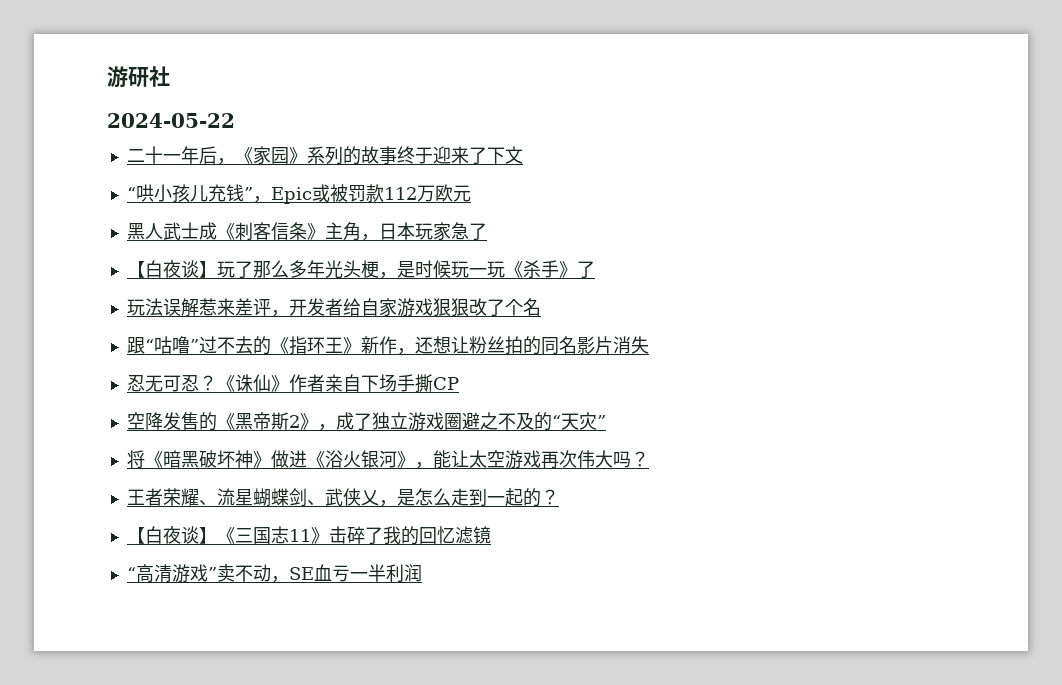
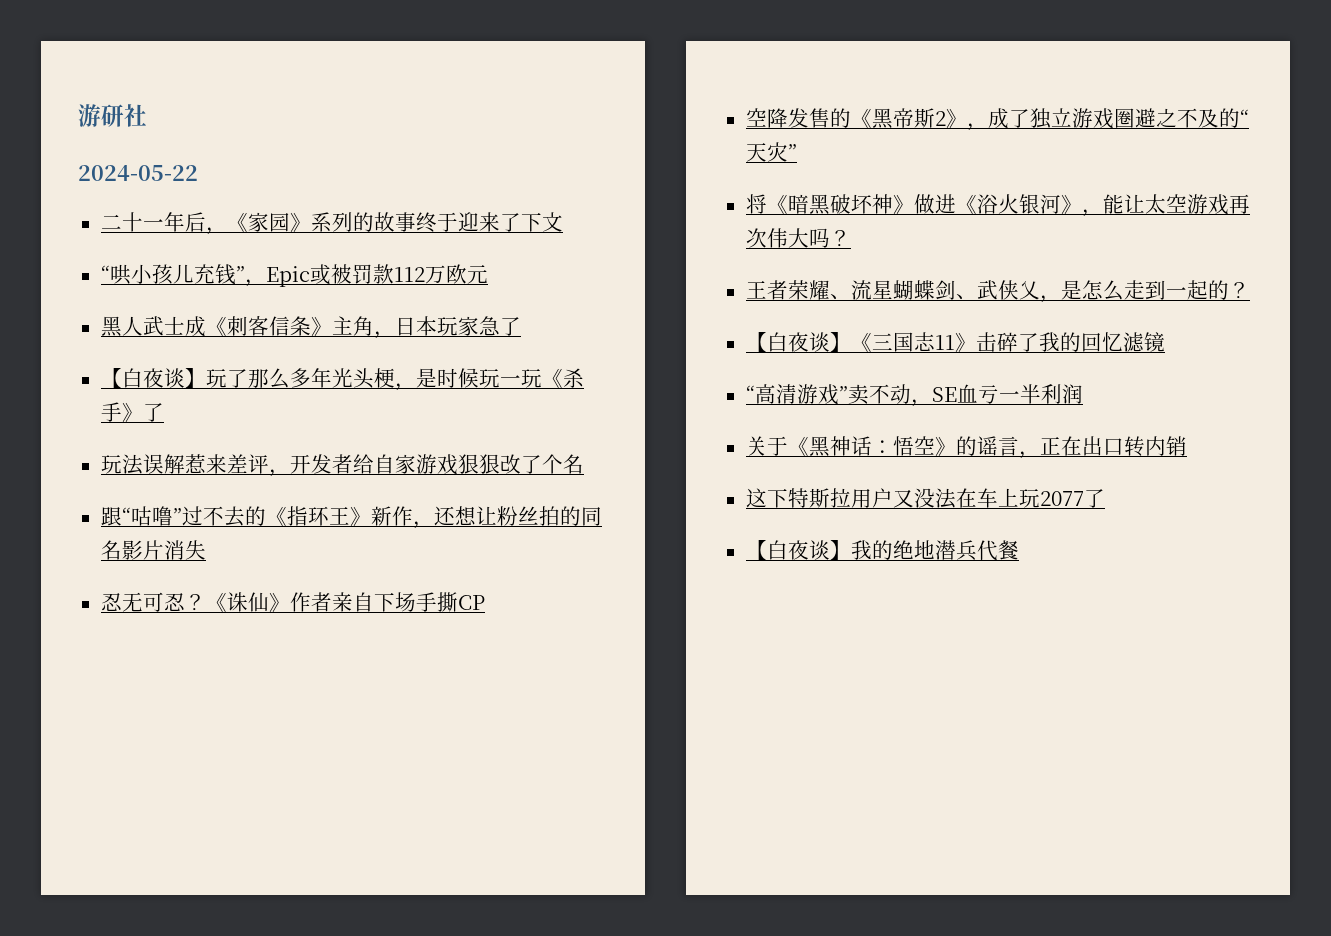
(422, 573) none -> [745,436,1187,459] [745,488,1105,509] [745,540,1019,561] // 关于《黑神话：悟空》的谣言，正在出口转内销 // 这下特斯拉用户又没法在车上玩2077了 // 【白夜谈】我的绝地潜兵代餐

